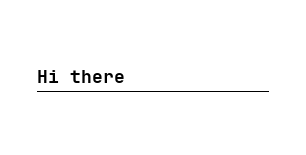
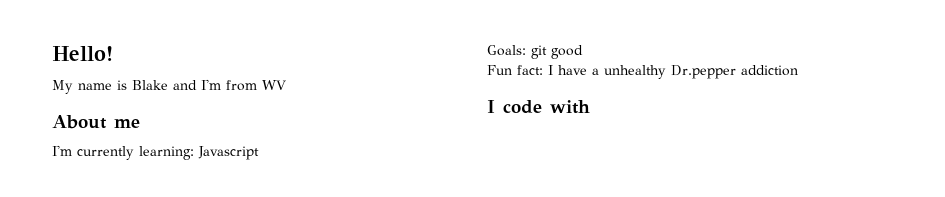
[37,70,125,83] Hi there -> [52,46,113,61] [52,79,286,94] [52,115,140,129] [52,145,259,160] [487,45,583,59] [487,65,798,79] [487,100,590,114] Hello! // My name is Blake and I'm from WV // About me // I'm currently learning: Javascript // Goals: git good // Fun fact: I have a unhealthy Dr.pepper addiction // I code with

